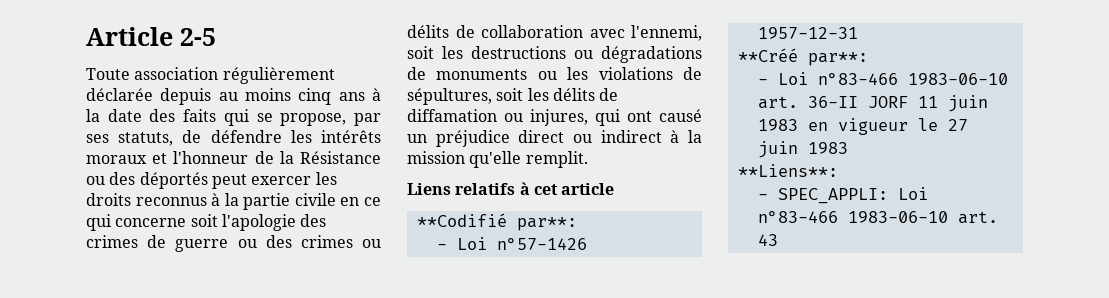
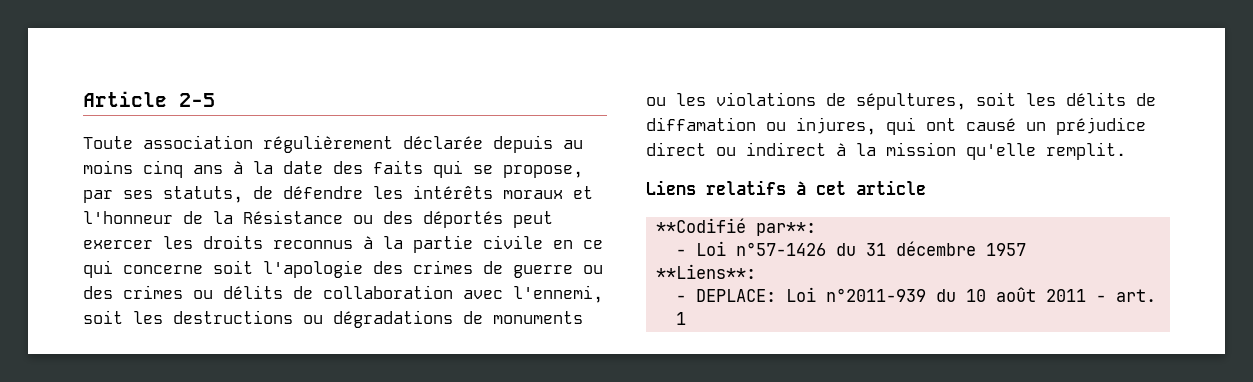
[757,27,858,39] [737,48,868,66] [757,72,1008,85] [757,95,988,112] [757,118,968,135] [757,141,848,158] [737,164,838,177] [757,187,928,204] [757,211,998,224] [757,234,778,246] 1957-12-31 // **Créé par**: // - Loi n°83-466 1983-06-10 art. 36-II JORF 11 juin 1983 en vigueur le 27 juin 1983 // **Liens**: // - SPEC_APPLI: Loi n°83-466 1983-06-10 art. 43 -> [836,241,1027,256] [656,264,757,279] [676,287,1157,302] [676,312,687,325] du 31 décembre 1957 // **Liens**: // - DEPLACE: Loi n°2011-939 du 10 août 2011 - art. 1

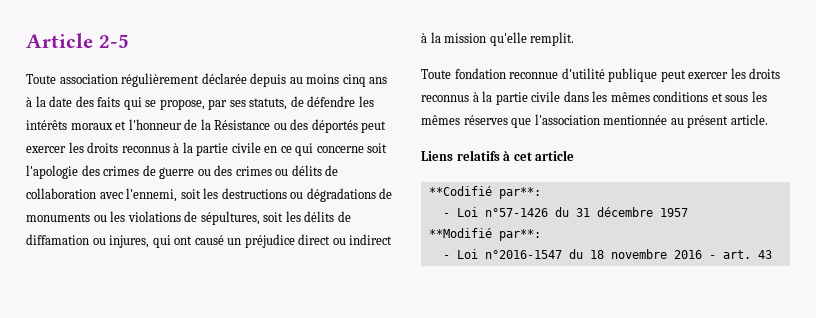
(1126, 151) none -> [421,68,781,82] [421,91,767,105] [421,114,768,128] // Toute fondation reconnue d'utilité publique peut exercer les droits reconnus à la partie civile dans les mêmes conditions et sous les mêmes réserves que l'association mentionnée au présent article.
[656,264,757,279] [676,287,1087,302] **Liens**: // - DEPLACE: Loi n°2011-939 du 10 août 2011 -> [428,228,541,241] [442,249,702,259] **Modifié par**: // - Loi n°2016-1547 du 18 novembre 2016
[676,312,687,325] 1 -> [757,250,772,259] 43

